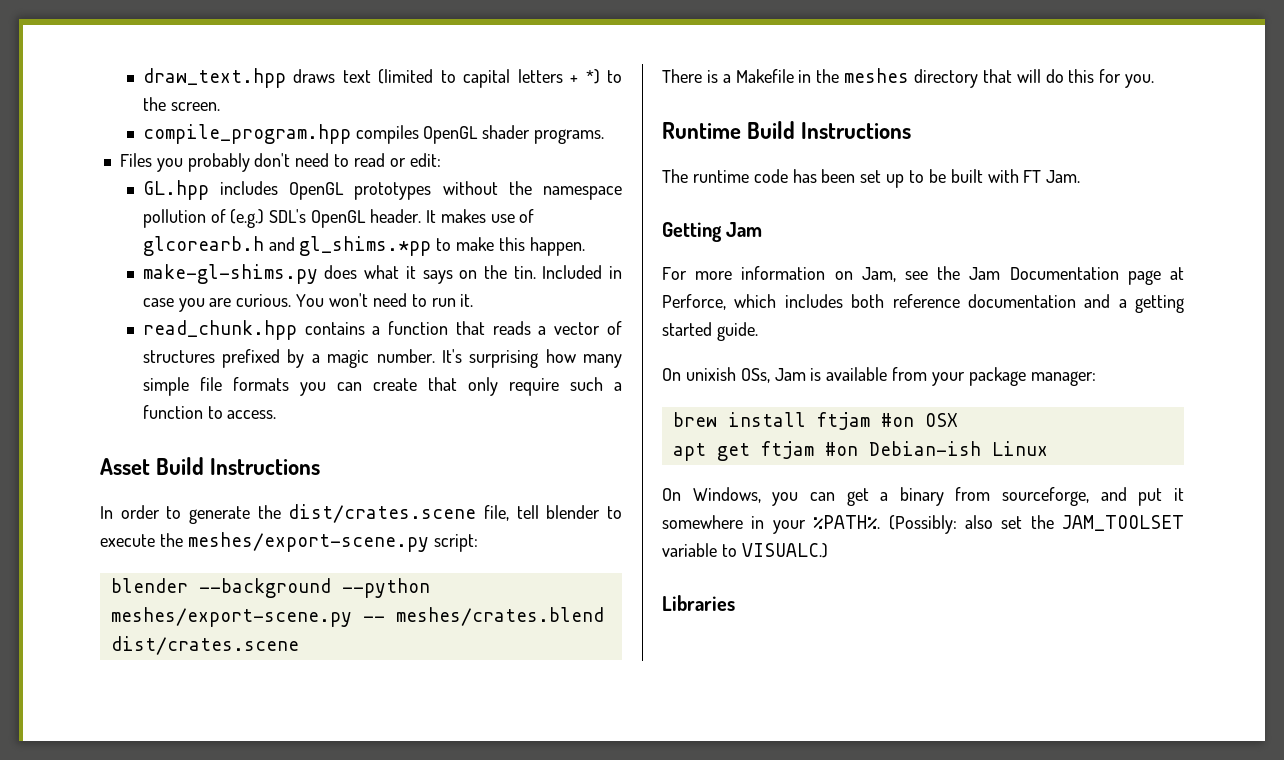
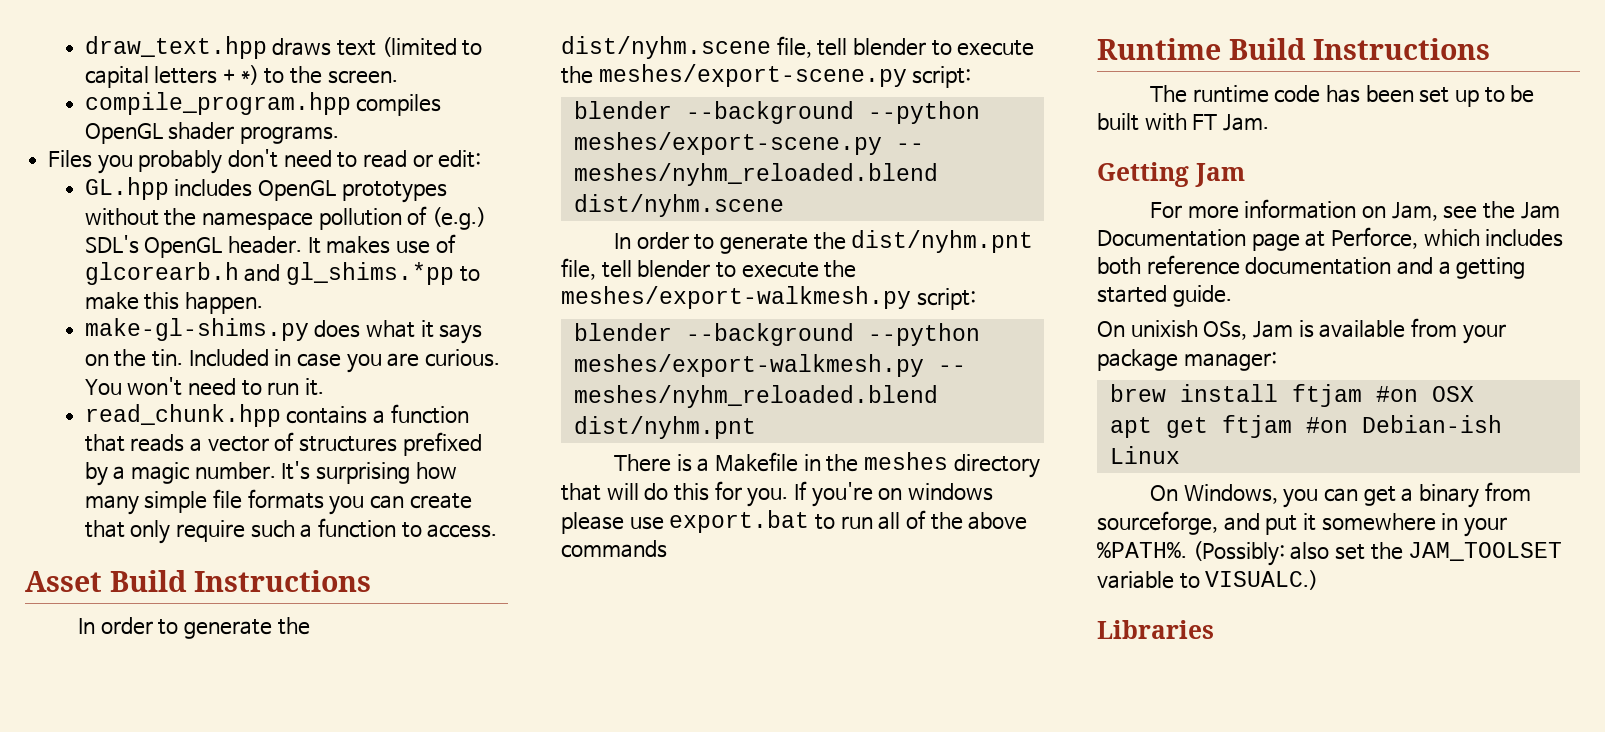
[288,504,477,523] dist/crates.scene -> [561,36,771,59] dist/nyhm.scene
[395,607,604,626] [110,636,299,655] meshes/crates.blend dist/crates.scene -> [573,163,938,186] [573,194,784,217] [613,230,1034,254] [561,258,857,280] [561,286,976,310] [573,323,980,346] [573,354,966,377] [573,385,938,408] [573,416,756,439] meshes/nyhm_reloaded.blend dist/nyhm.scene // In order to generate the dist/nyhm.pnt file, tell blender to execute the meshes/export-walkmesh.py script: // blender --background --python meshes/export-walkmesh.py -- meshes/nyhm_reloaded.blend dist/nyhm.pnt
(1155, 81) none -> [794,481,993,507] [561,510,1028,534] [561,540,667,558] If you're on windows please use export.bat to run all of the above commands

